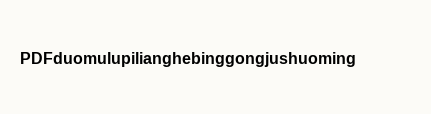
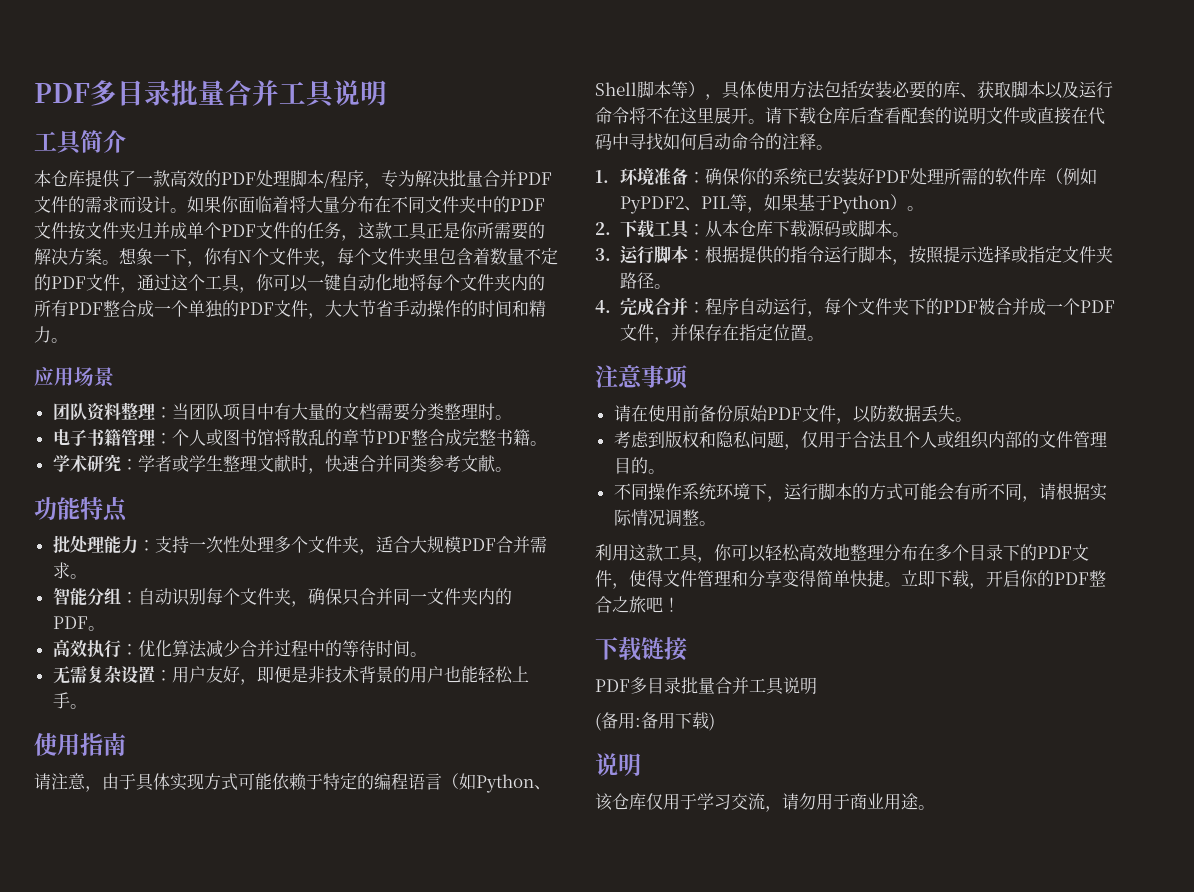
[20,52,356,67] PDFduomulupilianghebinggongjushuoming -> [34,79,387,108] [34,130,126,155] [34,170,552,189] [34,196,545,213] [34,222,545,241] [34,248,558,267] [34,274,545,293] [34,300,546,319] [34,326,68,343] [34,367,114,387] [52,402,512,421] [52,429,547,446] [52,454,512,474] [34,496,128,522] [52,535,547,555] [52,562,87,579] [52,588,512,607] [52,616,105,631] [52,639,427,658] [52,665,529,685] [52,692,87,709] [34,733,126,756] [34,773,551,793] [595,81,1113,100] [595,107,1105,125] [595,133,833,151] [595,167,1097,186] [619,194,924,214] [595,220,909,239] [595,245,1113,265] [619,272,671,289] [595,297,1115,317] [619,324,824,343] [595,365,689,389] [613,405,972,424] [613,431,1107,450] [613,457,665,474] [613,483,1107,502] [613,509,716,527] [595,544,1089,563] [595,570,1106,589] [595,596,680,613] [595,637,687,661] [595,677,817,695] [595,712,715,731] [595,753,641,776] [595,793,935,812] PDF多目录批量合并工具说明 // 工具简介 // 本仓库提供了一款高效的PDF处理脚本/程序，专为解决批量合并PDF文件的需求而设计。如果你面临着将大量分布在不同文件夹中的PDF文件按文件夹归并成单个PDF文件的任务，这款工具正是你所需要的解决方案。想象一下，你有N个文件夹，每个文件夹里包含着数量不定的PDF文件，通过这个工具，你可以一键自动化地将每个文件夹内的所有PDF整合成一个单独的PDF文件，大大节省手动操作的时间和精力。 // 应用场景 // 团队资料整理：当团队项目中有大量的文档需要分类整理时。 // 电子书籍管理：个人或图书馆将散乱的章节PDF整合成完整书籍。 // 学术研究：学者或学生整理文献时，快速合并同类参考文献。 // 功能特点 // 批处理能力：支持一次性处理多个文件夹，适合大规模PDF合并需求。 // 智能分组：自动识别每个文件夹，确保只合并同一文件夹内的PDF。 // 高效执行：优化算法减少合并过程中的等待时间。 // 无需复杂设置：用户友好，即便是非技术背景的用户也能轻松上手。 // 使用指南 // 请注意，由于具体实现方式可能依赖于特定的编程语言（如Python、Shell脚本等），具体使用方法包括安装必要的库、获取脚本以及运行命令将不在这里展开。请下载仓库后查看配套的说明文件或直接在代码中寻找如何启动命令的注释。 // 1.环境准备：确保你的系统已安装好PDF处理所需的软件库（例如PyPDF2、PIL等，如果基于Python）。 // 2.下载工具：从本仓库下载源码或脚本。 // 3.运行脚本：根据提供的指令运行脚本，按照提示选择或指定文件夹路径。 // 4.完成合并：程序自动运行，每个文件夹下的PDF被合并成一个PDF文件，并保存在指定位置。 // 注意事项 // 请在使用前备份原始PDF文件，以防数据丢失。 // 考虑到版权和隐私问题，仅用于合法且个人或组织内部的文件管理目的。 // 不同操作系统环境下，运行脚本的方式可能会有所不同，请根据实际情况调整。 // 利用这款工具，你可以轻松高效地整理分布在多个目录下的PDF文件，使得文件管理和分享变得简单快捷。立即下载，开启你的PDF整合之旅吧！ // 下载链接 // PDF多目录批量合并工具说明 // (备用:备用下载) // 说明 // 该仓库仅用于学习交流，请勿用于商业用途。

